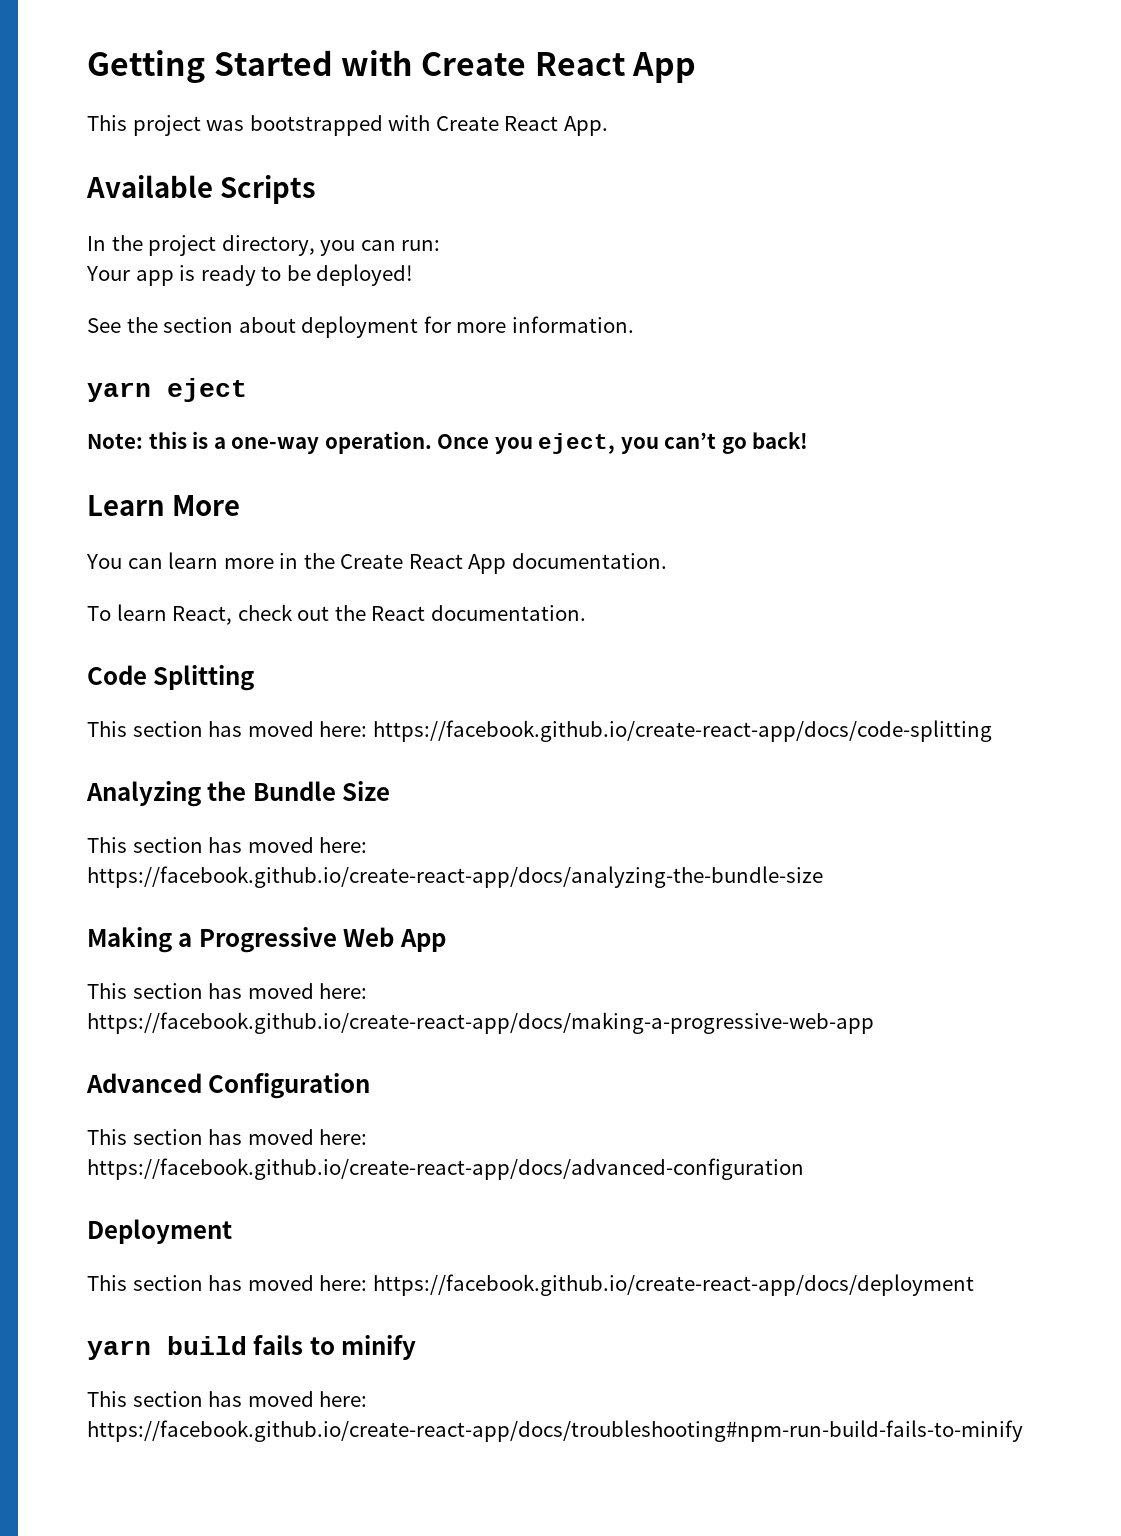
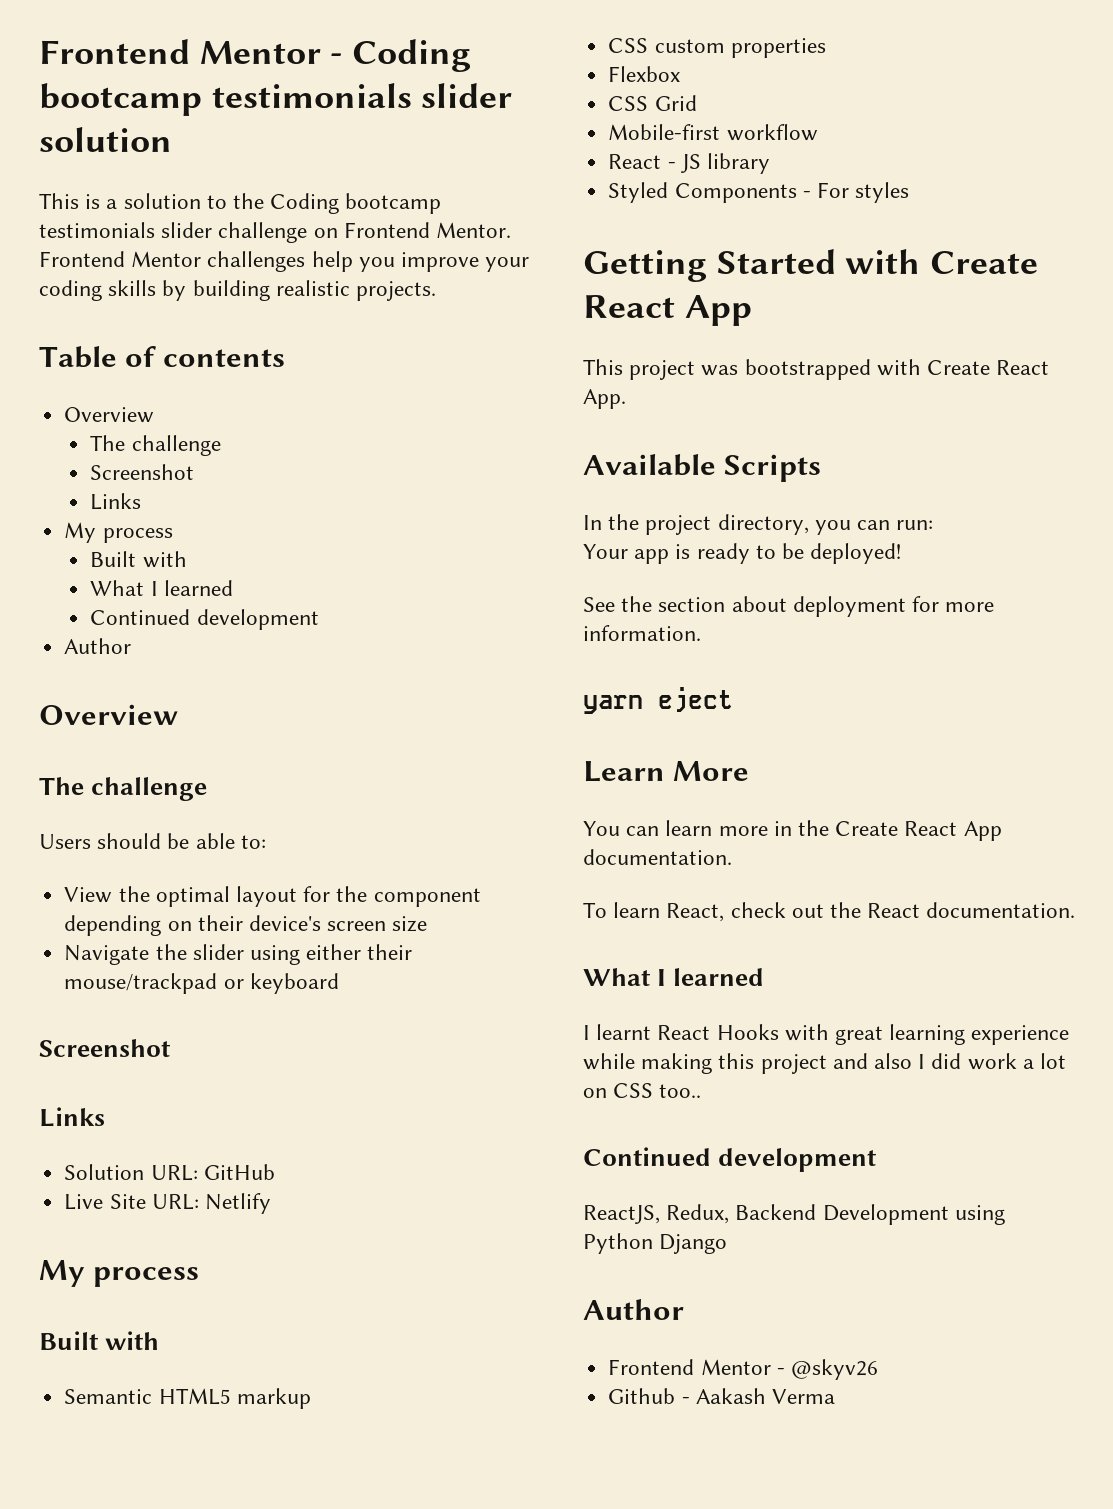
(87, 67) none -> [39,39,472,72] [39,83,513,116] [39,127,172,152] [39,193,442,214] [39,222,512,243] [39,251,530,272] [39,280,437,301] [39,346,285,368] [64,407,155,423] [90,435,221,456] [90,464,195,480] [90,493,142,510] [64,522,173,543] [90,551,187,568] [90,580,233,596] [90,609,319,630] [64,638,132,654] [39,704,178,725] [39,777,208,801] [39,833,266,849] [64,886,481,907] [64,915,428,936] [64,944,413,965] [64,973,339,994] [39,1039,171,1057] [39,1107,105,1127] [64,1164,275,1181] [64,1193,271,1214] [39,1260,200,1287] [39,1331,160,1350] [64,1388,311,1409] [608,38,826,58] [608,66,681,82] [608,95,697,111] [608,124,818,141] [608,153,770,174] [608,182,910,203] Frontend Mentor - Coding bootcamp testimonials slider solution // This is a solution to the Coding bootcamp testimonials slider challenge on Frontend Mentor. Frontend Mentor challenges help you improve your coding skills by building realistic projects. // Table of contents // Overview // The challenge // Screenshot // Links // My process // Built with // What I learned // Continued development // Author // Overview // The challenge // Users should be able to: // View the optimal layout for the component depending on their device's screen size // Navigate the slider using either their mouse/trackpad or keyboard // Screenshot // Links // Solution URL: GitHub // Live Site URL: Netlify // My process // Built with // Semantic HTML5 markup // CSS custom properties // Flexbox // CSS Grid // Mobile-first workflow // React - JS library // Styled Components - For styles //
[87,431,809,454] // Note: this is a one-way operation. Once you eject, you can’t go back! -> (733, 699) none
[87,665,255,691] [87,720,992,742] [86,781,391,807] [87,837,368,853] [87,866,823,888] [87,927,446,953] [87,983,368,999] [87,1012,874,1034] [86,1073,371,1099] [87,1129,368,1145] [87,1158,804,1180] [87,1219,232,1244] [87,1274,974,1296] [87,1335,417,1360] [87,1391,368,1407] [87,1420,1023,1442] Code Splitting // This section has moved here: https://facebook.github.io/create-react-app/docs/code-splitting // Analyzing the Bundle Size // This section has moved here: https://facebook.github.io/create-react-app/docs/analyzing-the-bundle-size // Making a Progressive Web App // This section has moved here: https://facebook.github.io/create-react-app/docs/making-a-progressive-web-app // Advanced Configuration // This section has moved here: https://facebook.github.io/create-react-app/docs/advanced-configuration // Deployment // This section has moved here: https://facebook.github.io/create-react-app/docs/deployment // yarn build fails to minify // This section has moved here: https://facebook.github.io/create-react-app/docs/troubleshooting#npm-run-build-fails-to-minify -> [583,968,765,986] [583,1024,1070,1045] [583,1053,1067,1074] [583,1083,702,1098] [583,1147,878,1172] [583,1204,1005,1225] [583,1233,728,1254] [583,1299,684,1320] [608,1359,878,1380] [608,1388,835,1404] What I learned // I learnt React Hooks with great learning experience while making this project and also I did work a lot on CSS too.. // Continued development // ReactJS, Redux, Backend Development using Python Django // Author // Frontend Mentor - @skyv26 // Github - Aakash Verma

